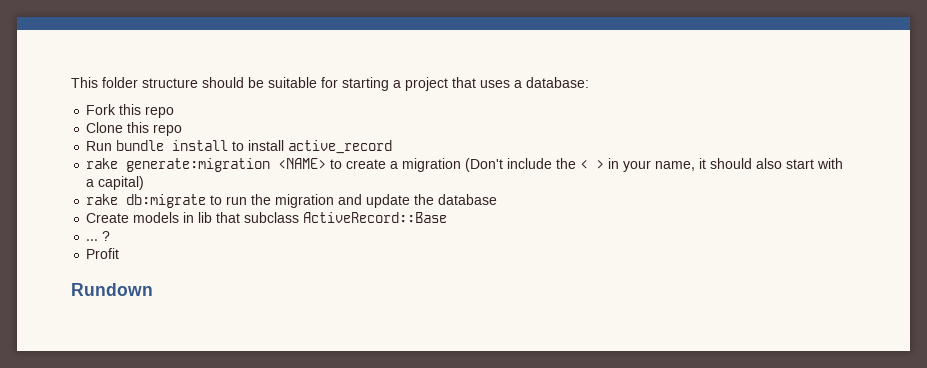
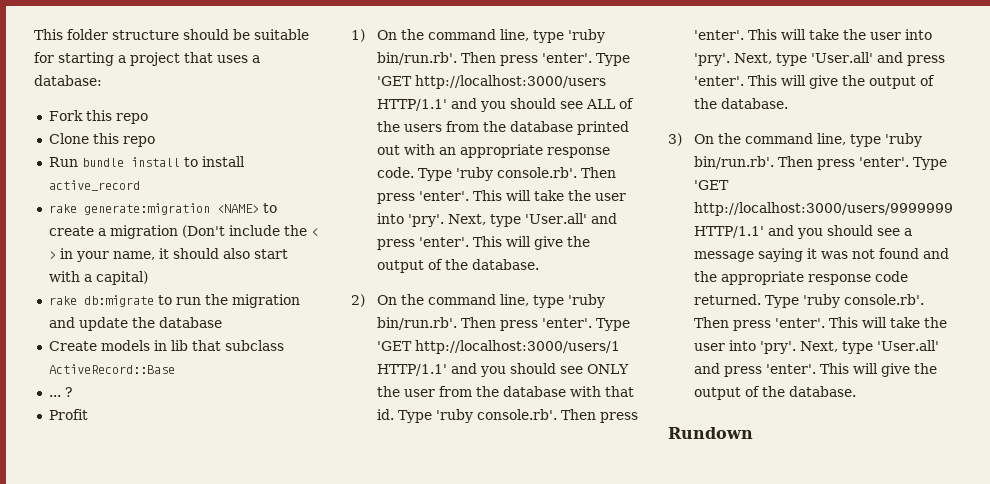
(120, 253) none -> [351,29,606,43] [377,52,631,66] [377,75,607,89] [377,98,635,112] [377,121,630,135] [377,144,611,158] [377,167,617,181] [377,190,627,204] [377,213,618,227] [377,236,591,250] [377,259,540,273] [351,294,606,308] [377,317,631,331] [377,340,621,354] [377,363,630,377] [377,386,635,397] [377,409,639,423] [694,29,933,40] [694,52,946,66] [694,75,936,89] [694,98,789,109] [668,133,923,147] [694,156,948,170] [694,180,730,190] [694,202,954,216] [694,225,913,239] [694,248,950,262] [694,271,909,285] [694,294,925,308] [694,317,948,331] [694,340,940,354] [694,363,938,377] [694,386,857,400] // 1) On the command line, type 'ruby bin/run.rb'. Then press 'enter'. Type 'GET http://localhost:3000/users HTTP/1.1' and you should see ALL of the users from the database printed out with an appropriate response code. Type 'ruby console.rb'. Then press 'enter'. This will take the user into 'pry'. Next, type 'User.all' and press 'enter'. This will give the output of the database. // 2) On the command line, type 'ruby bin/run.rb'. Then press 'enter'. Type 'GET http://localhost:3000/users/1 HTTP/1.1' and you should see ONLY the user from the database with that id. Type 'ruby console.rb'. Then press 'enter'. This will take the user into 'pry'. Next, type 'User.all' and press 'enter'. This will give the output of the database. // 3) On the command line, type 'ruby bin/run.rb'. Then press 'enter'. Type 'GET http://localhost:3000/users/9999999 HTTP/1.1' and you should see a message saying it was not found and the appropriate response code returned. Type 'ruby console.rb'. Then press 'enter'. This will take the user into 'pry'. Next, type 'User.all' and press 'enter'. This will give the output of the database.

